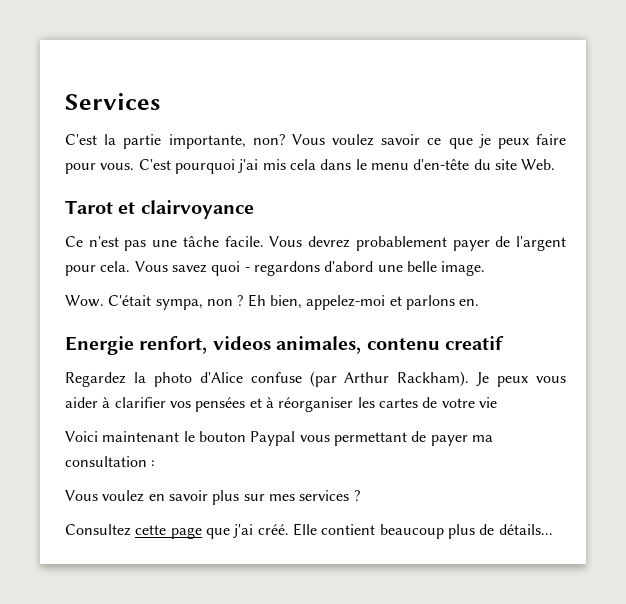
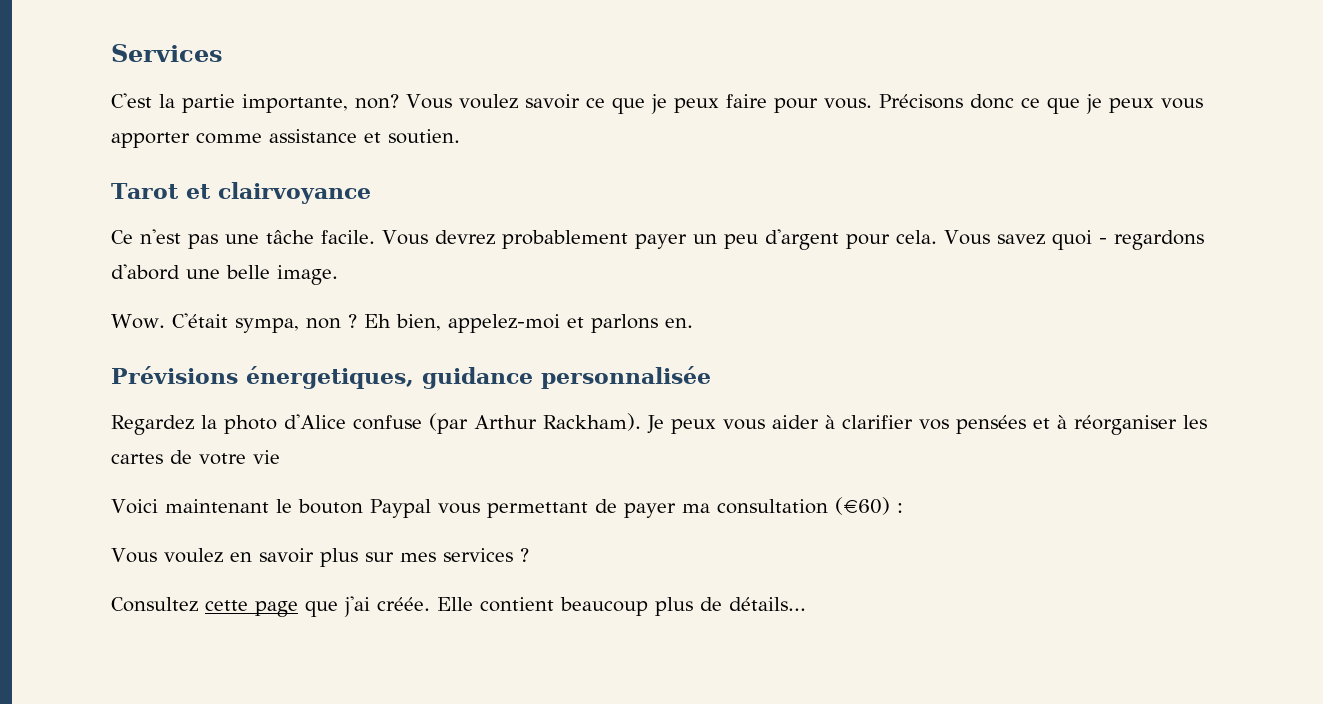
[138,159,556,174] C'est pourquoi j'ai mis cela dans le menu d'en-tête du site Web. -> [878,94,1203,114] [111,129,460,148] Précisons donc ce que je peux vous apporter comme assistance et soutien.
[495,236,567,251] de l'argent -> [692,229,839,250] un peu d'argent
[65,336,504,355] Energie renfort, videos animales, contenu creatif -> [111,366,711,389] Prévisions énergetiques, guidance personnalisée
(147, 461) none -> [834,497,890,515] (€60)
[257,524,289,535] créé. -> [377,597,430,611] créée.

